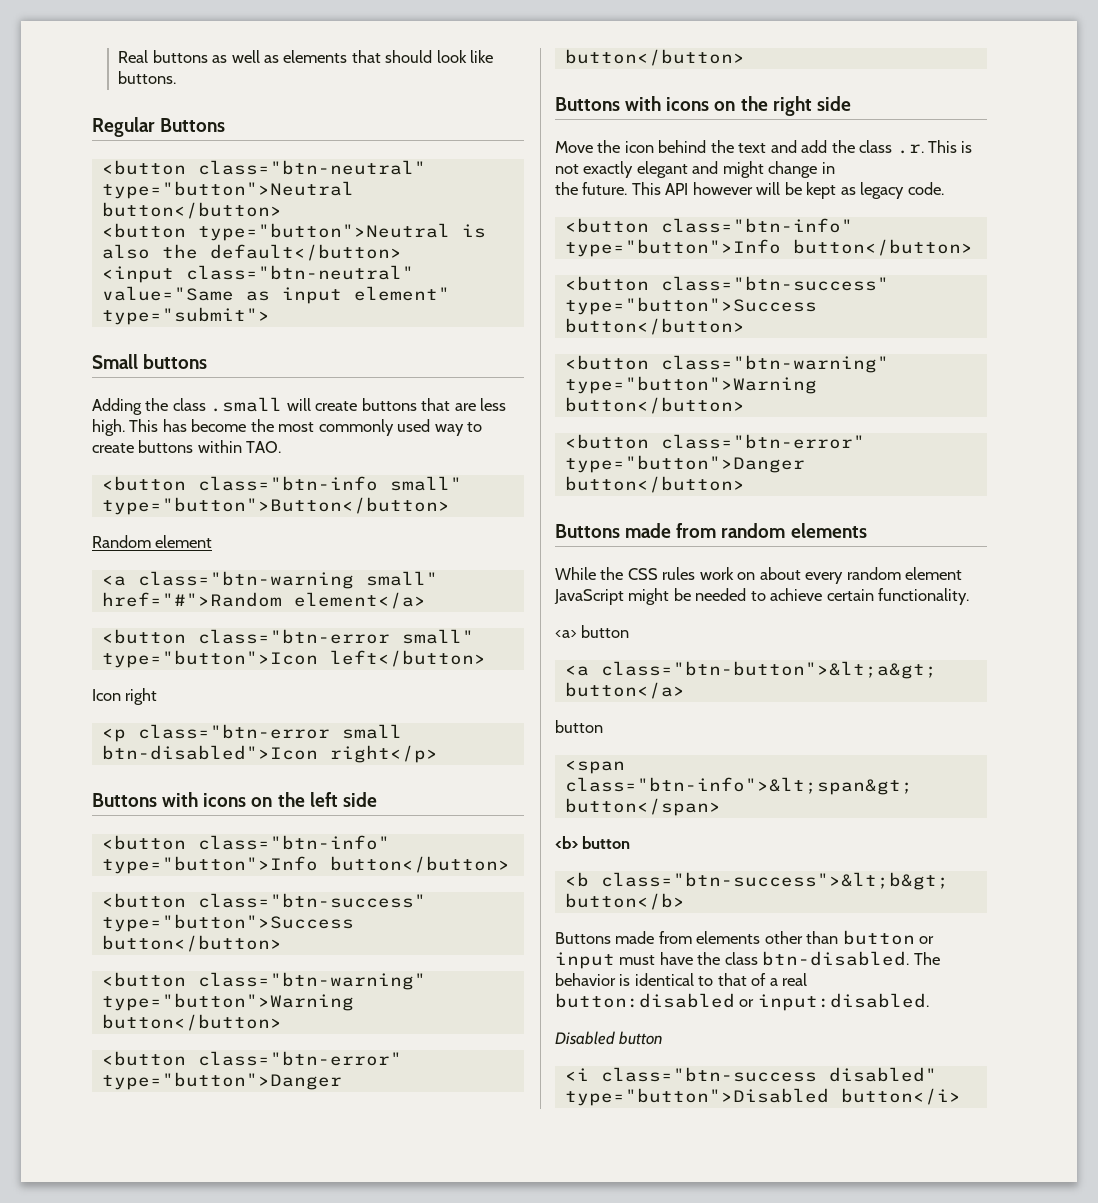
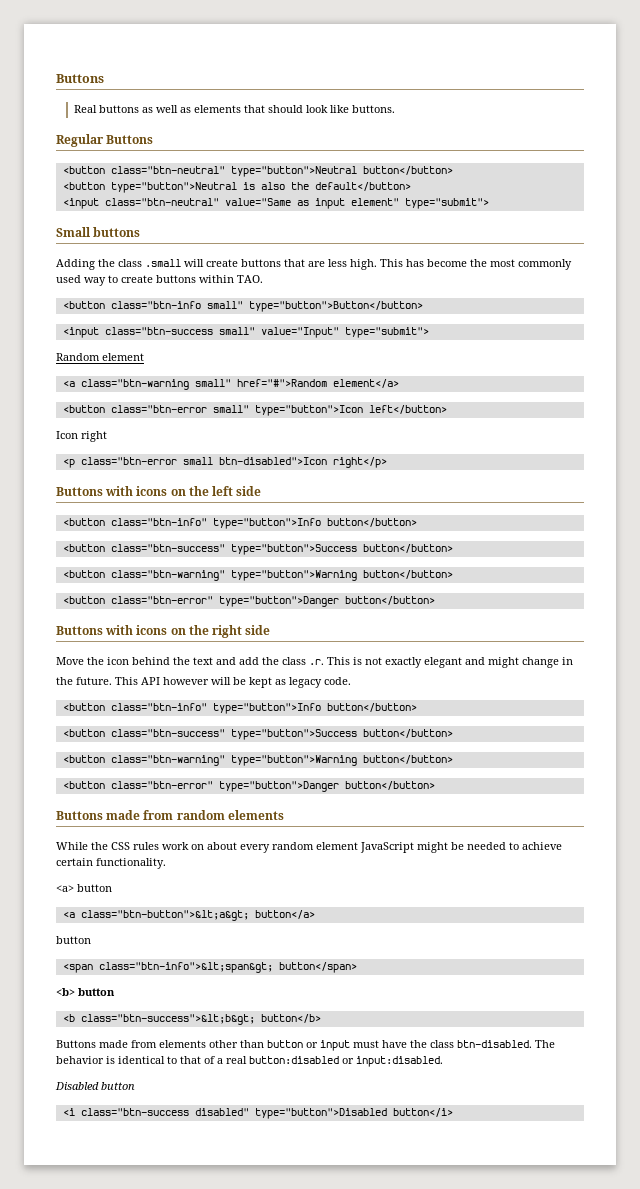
(118, 56) none -> [56,74,104,83] Buttons //
(450, 506) none -> [62,327,429,338] // <input class="btn-success small" value="Input" type="submit">

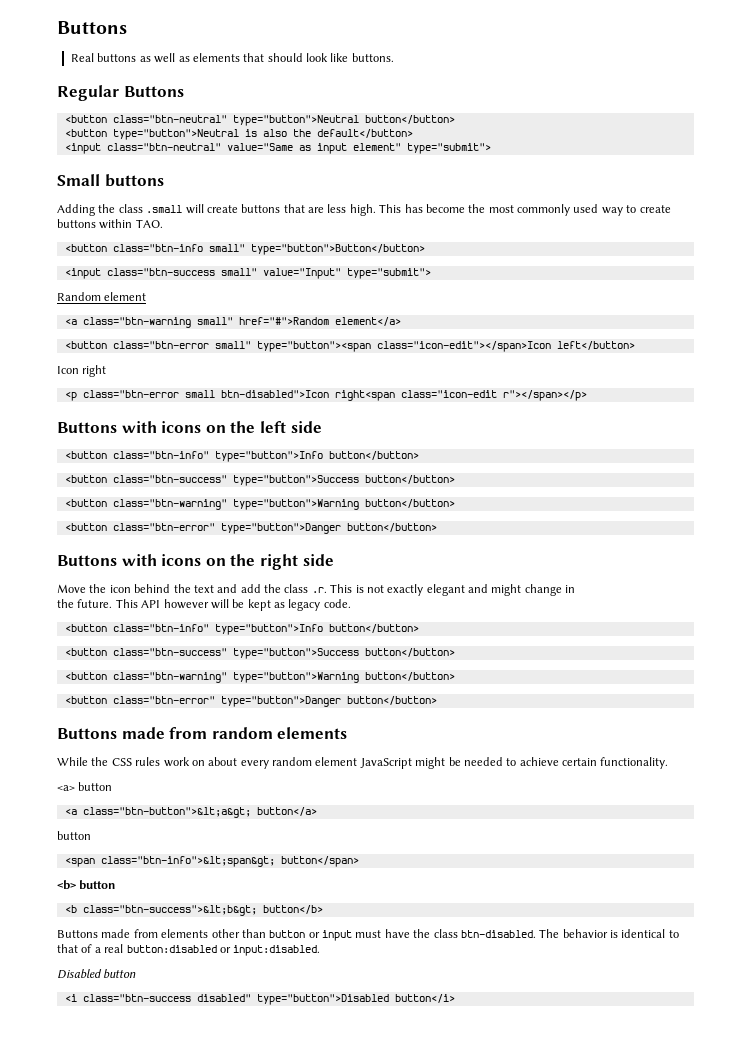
[254,405,363,416] type="button">Icon -> [256,341,551,352] type="button"><span class="icon-edit"></span>Icon
[332,457,387,468] right</p> -> [334,390,587,401] right<span class="icon-edit r"></span></p>

